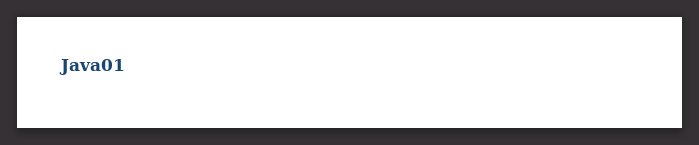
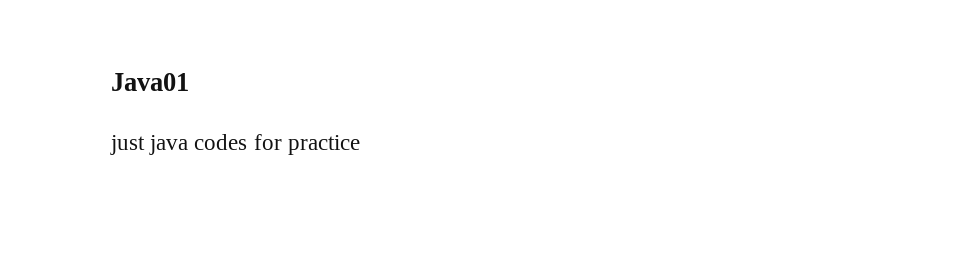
(125, 67) none -> [110,134,360,155] // just java codes for practice

